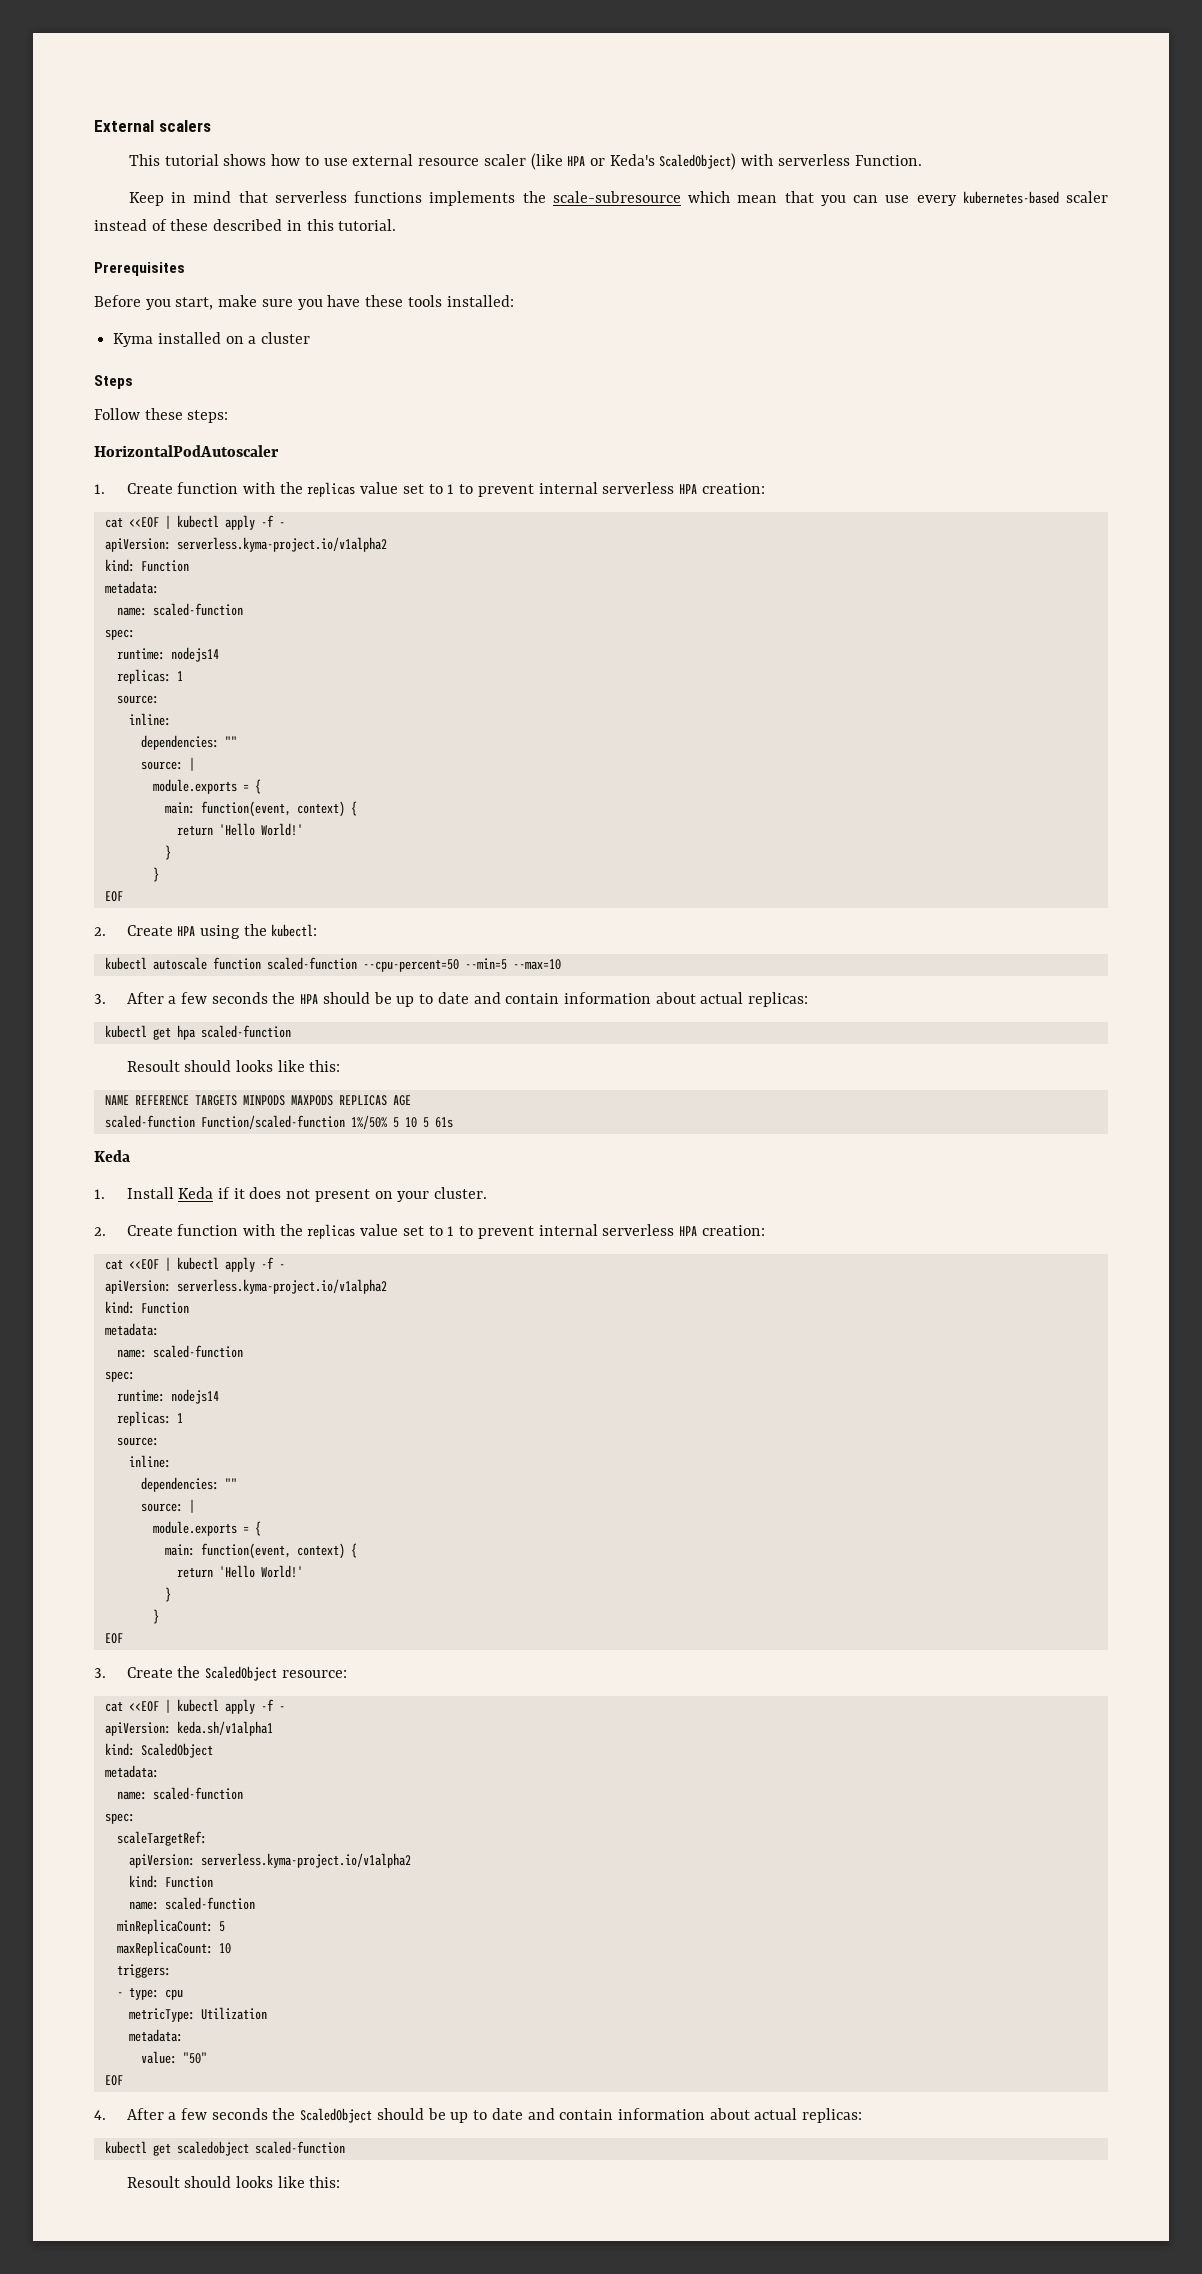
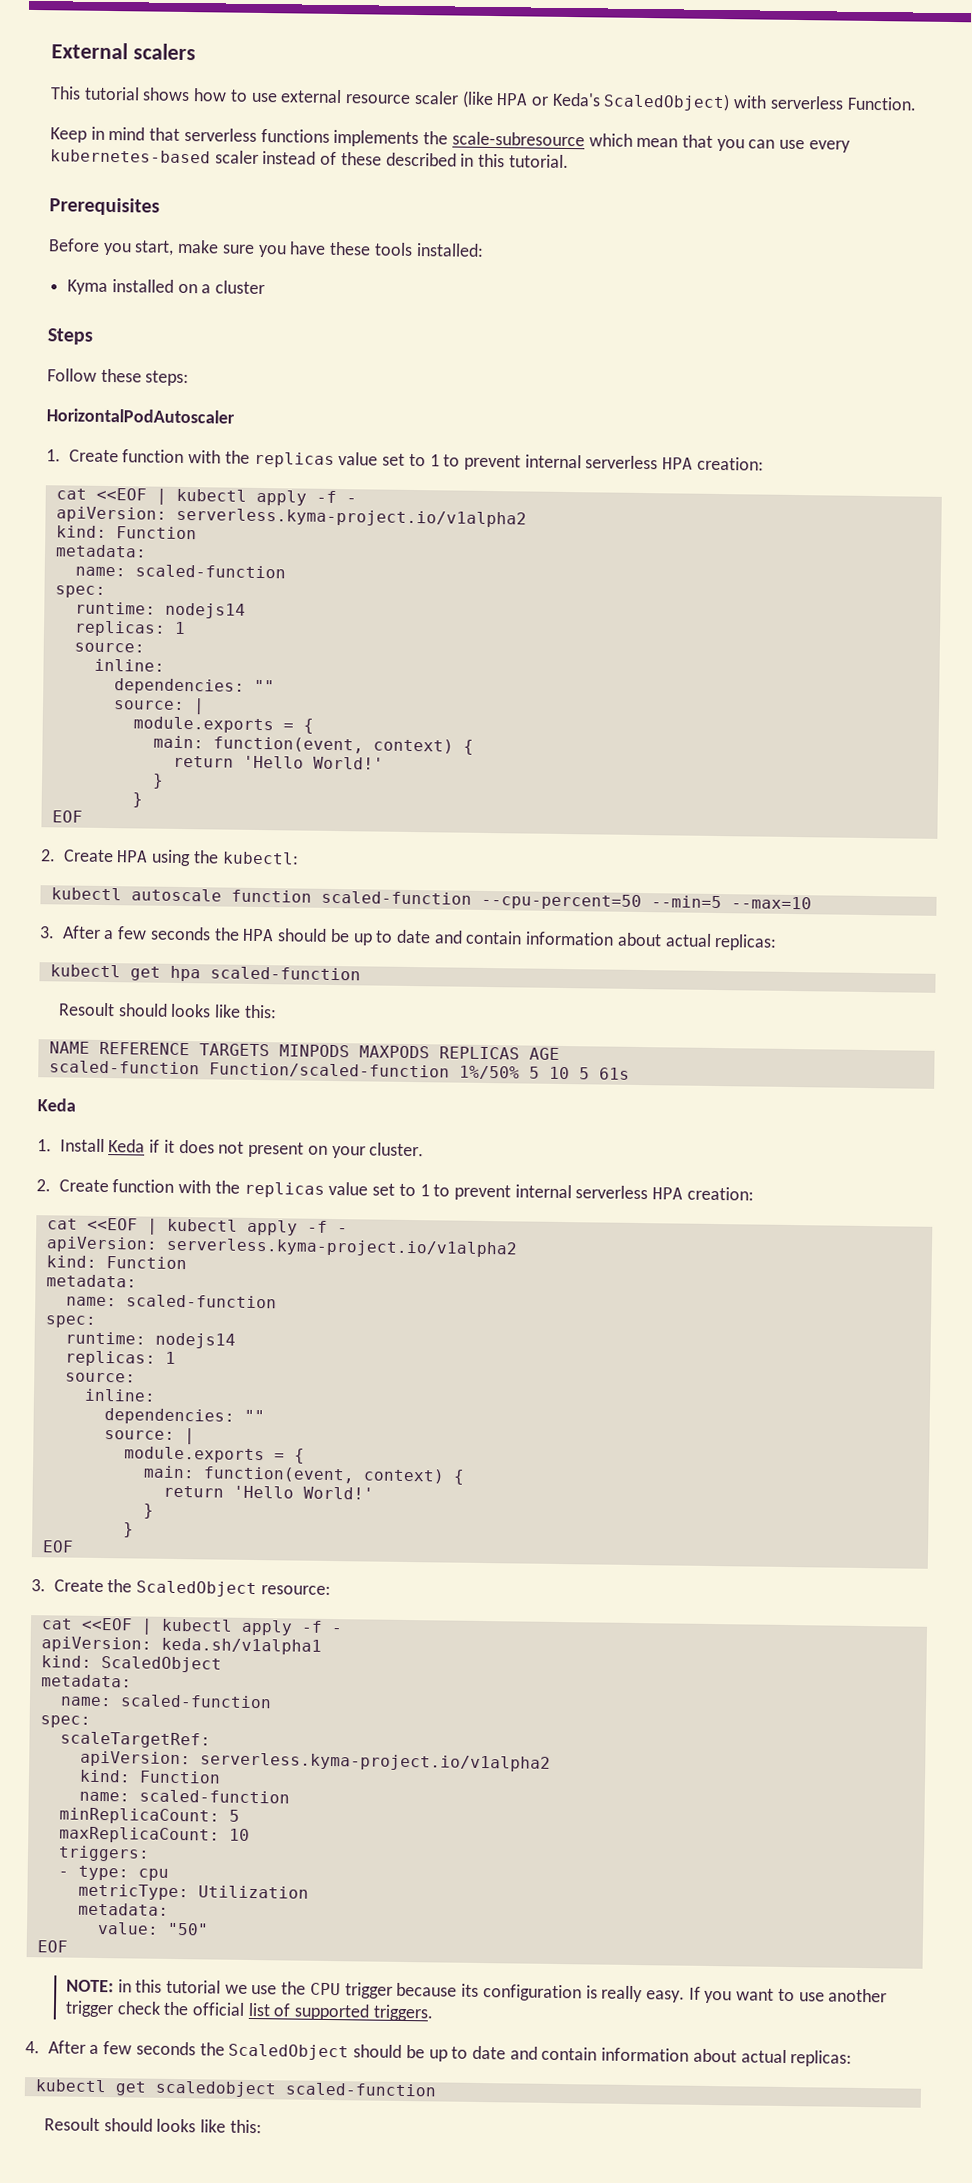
(123, 2080) none -> [65,1979,888,2004] [64,2000,434,2022] // NOTE: in this tutorial we use the CPU trigger because its configuration is really easy. If you want to use another trigger check the official list of supported triggers.

